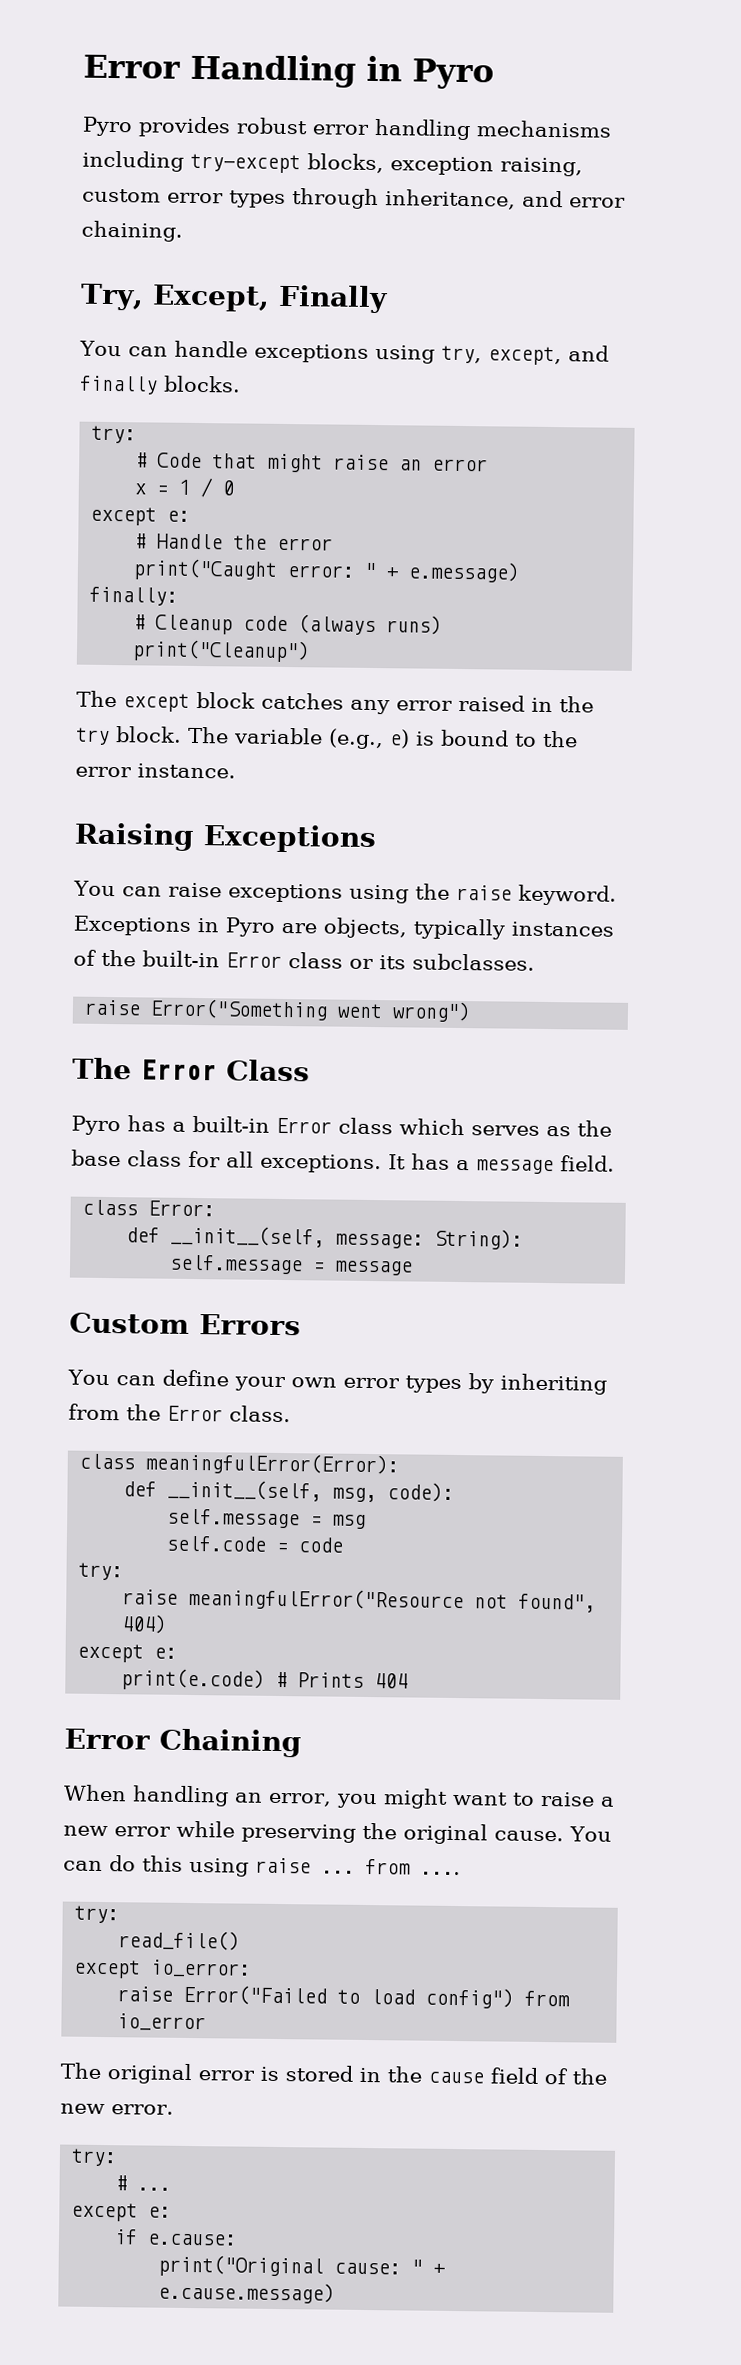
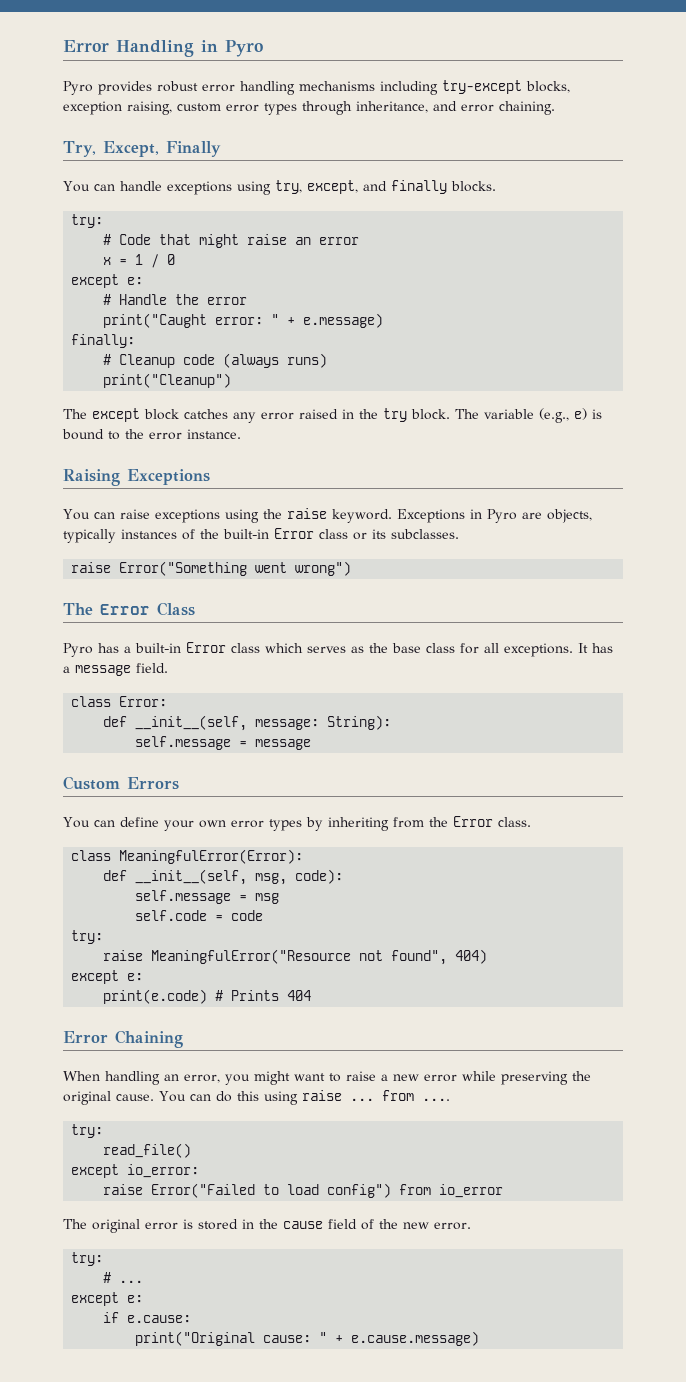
[145,1452,400,1476] meaningfulError(Error): -> [119,849,304,864] MeaningfulError(Error):
[188,1587,465,1612] meaningfulError("Resource -> [151,949,352,964] MeaningfulError("Resource

